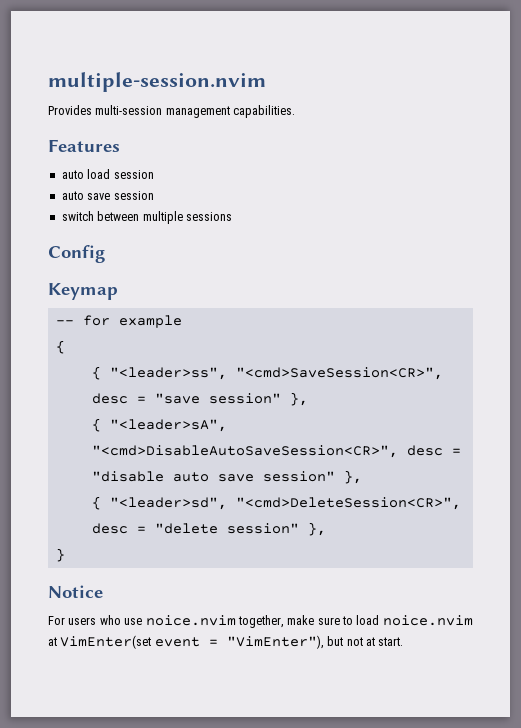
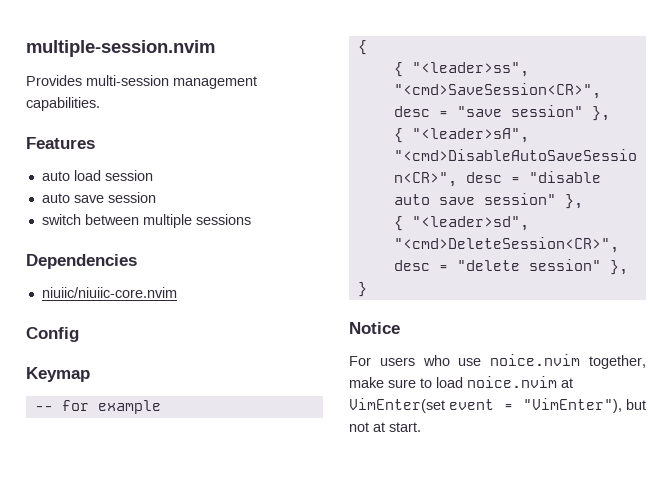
(232, 216) none -> [26,254,137,269] [41,287,177,298] // Dependencies // niuiic/niuiic-core.nvim

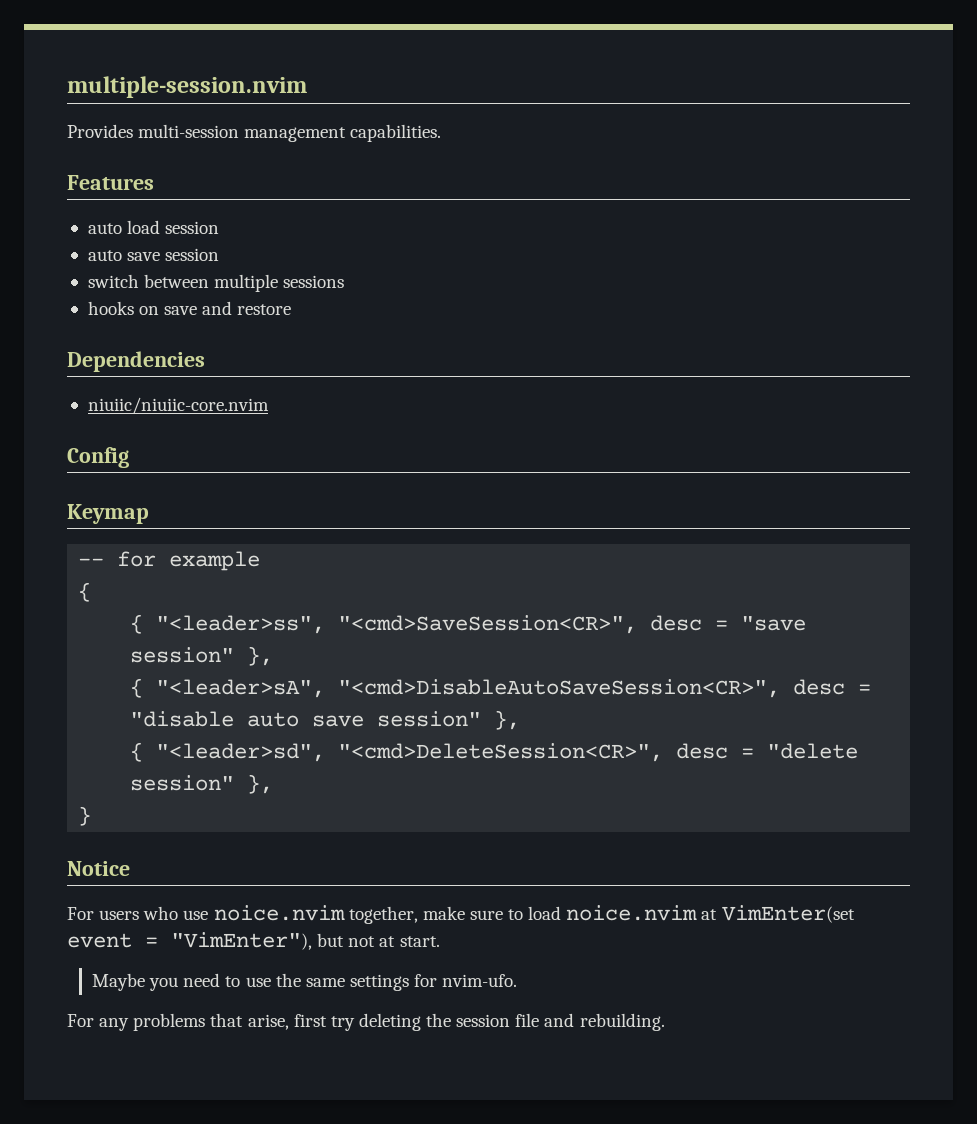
(251, 219) none -> [87,301,292,315] // hooks on save and restore
(421, 427) none -> [92,973,518,991] [67,1013,665,1031] // Maybe you need to use the same settings for nvim-ufo. // For any problems that arise, first try deleting the session file and rebuilding.

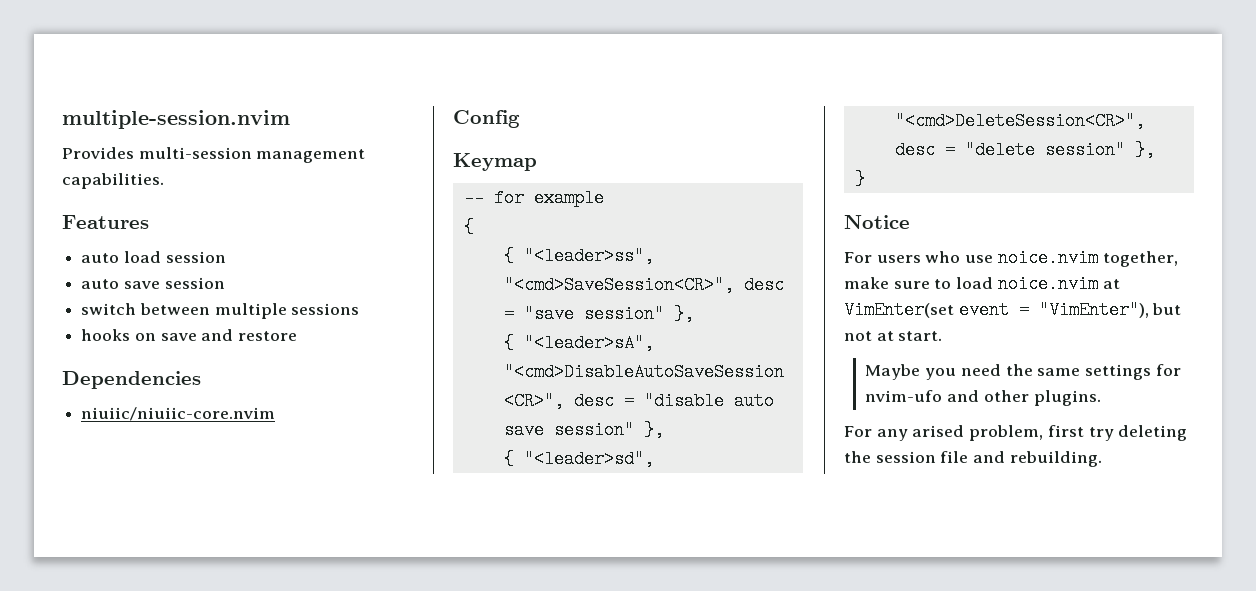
[225,976,271,987] to use -> (1001, 370) none
[442,974,518,987] nvim-ufo. -> [865,390,1101,406] nvim-ufo and other plugins.
[133,1013,289,1031] problems that arise, -> [912,425,1044,441] arised problem,

